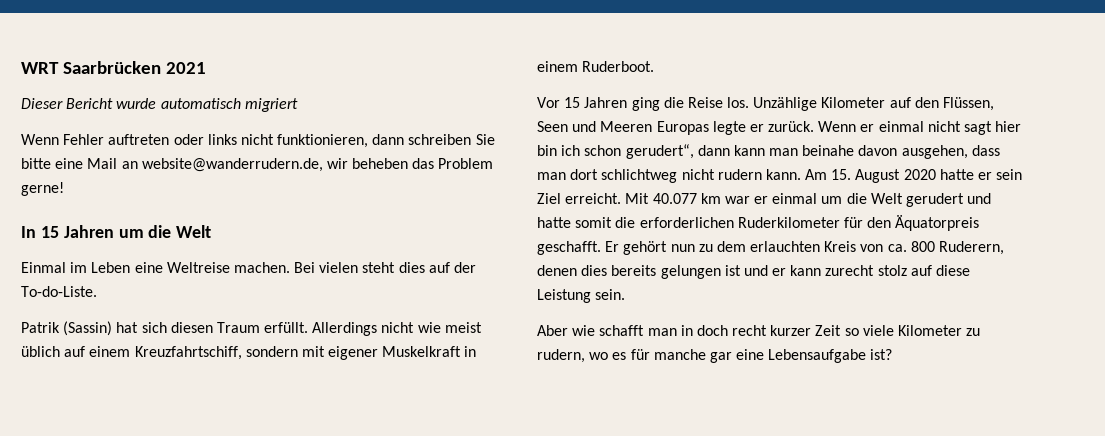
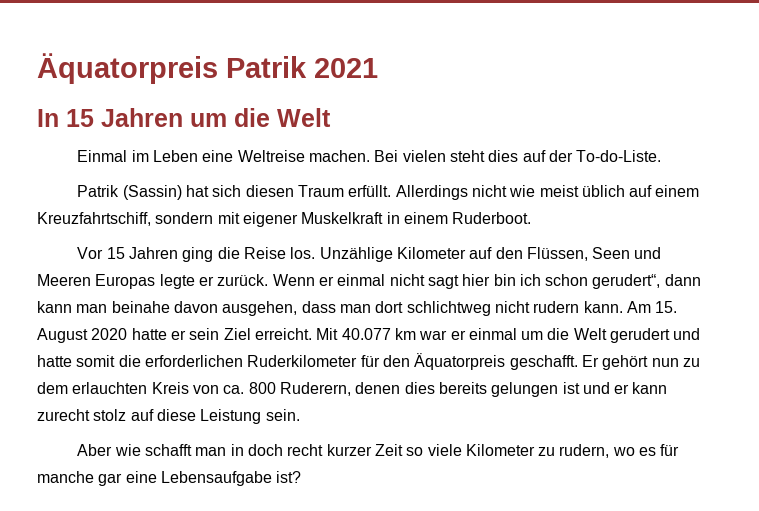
[21,61,162,74] WRT Saarbrücken -> [37,53,307,84] Äquatorpreis Patrik
[21,98,298,112] [21,134,495,148] [21,158,494,172] [21,182,64,196] // Dieser Bericht wurde automatisch migriert // Wenn Fehler auftreten oder links nicht funktionieren, dann schreiben Sie bitte eine Mail an website@wanderrudern.de, wir beheben das Problem gerne! -> (378, 68) none

